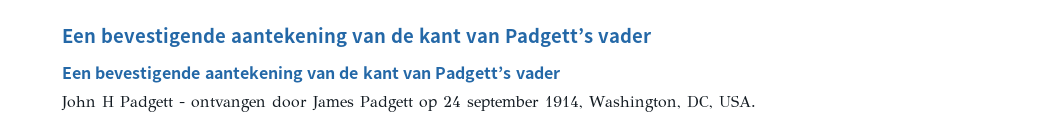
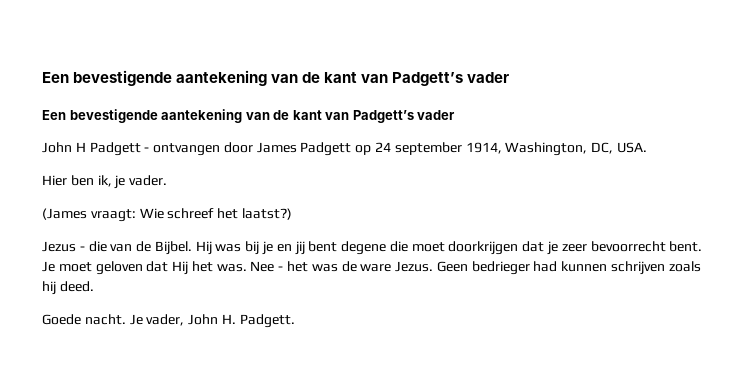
(756, 101) none -> [42,175,168,189] [42,208,292,222] [42,241,703,255] [42,261,701,275] [42,281,94,295] [42,314,295,328] // Hier ben ik, je vader. // (James vraagt: Wie schreef het laatst?) // Jezus - die van de Bijbel. Hij was bij je en jij bent degene die moet doorkrijgen dat je zeer bevoorrecht bent. Je moet geloven dat Hij het was. Nee - het was de ware Jezus. Geen bedrieger had kunnen schrijven zoals hij deed. // Goede nacht. Je vader, John H. Padgett.

